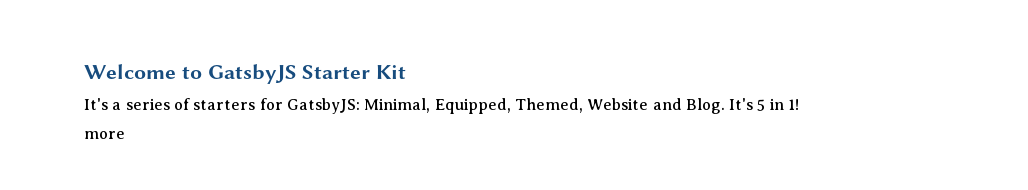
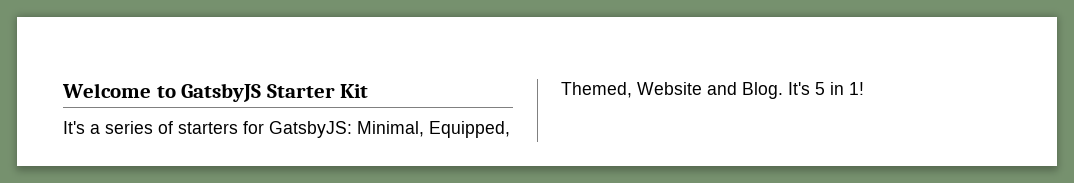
[84,131,125,139] // more -> (864, 88) none

